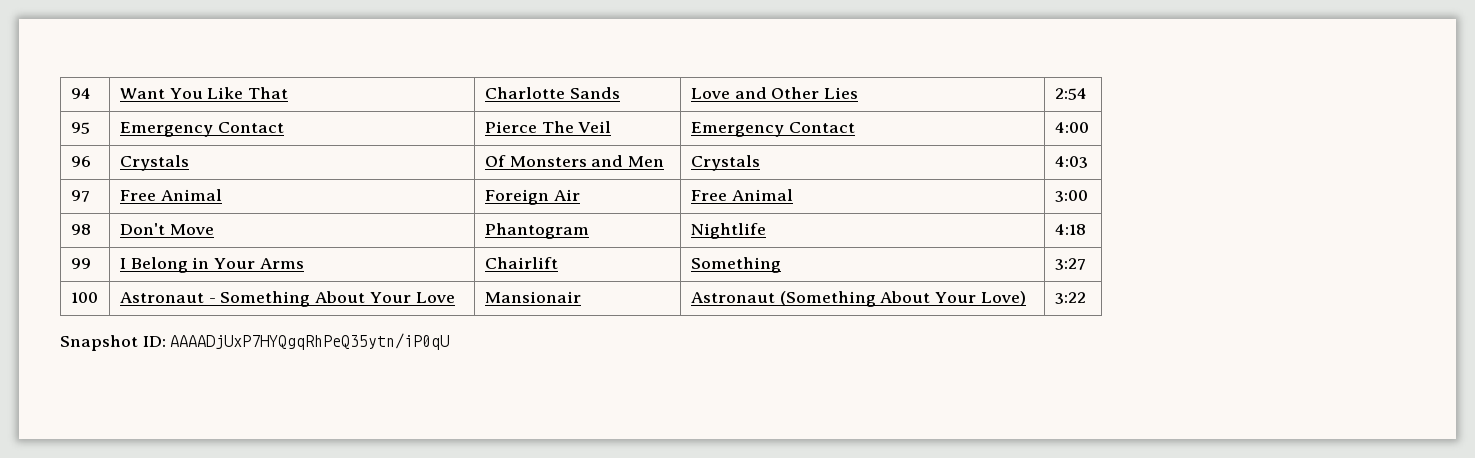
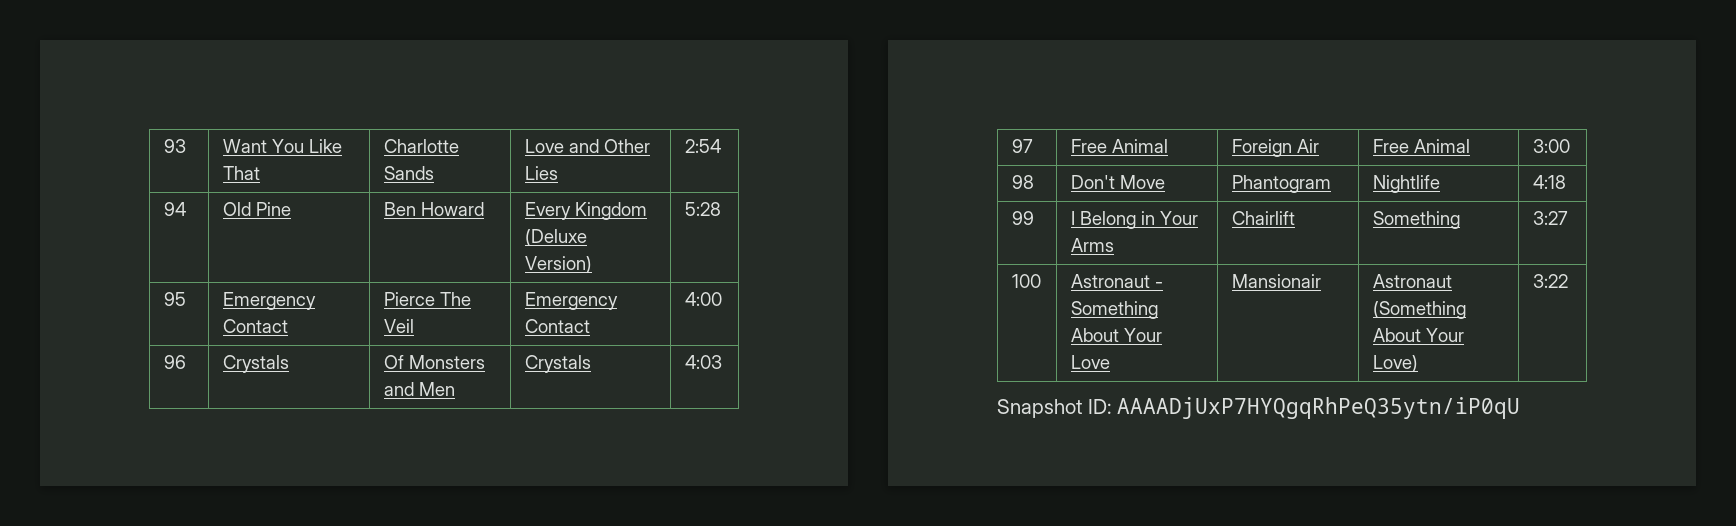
[70,88,91,99] 94 -> [163,139,186,153] 93
(1087, 94) none -> [163,202,186,216] [222,202,291,216] [383,202,484,216] [524,202,647,220] [524,229,587,246] [524,256,592,273] [684,202,721,216] // 94 | Old Pine | Ben Howard | Every Kingdom (Deluxe Version) | 5:28

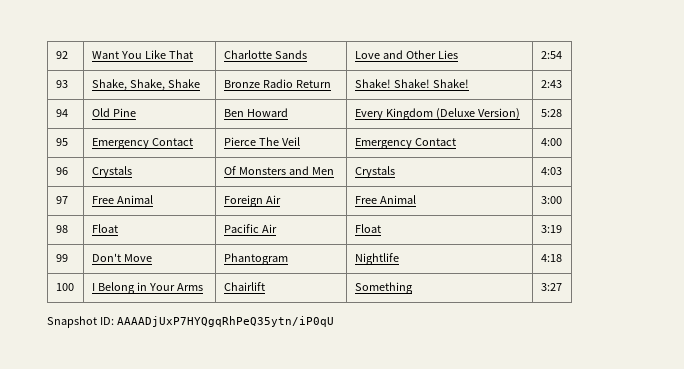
[163,139,186,153] 93 -> [55,51,68,59] 92
(721, 146) none -> [55,80,68,88] [91,79,200,91] [223,79,331,88] [354,79,469,88] [540,80,562,88] // 93 | Shake, Shake, Shake | Bronze Radio Return | Shake! Shake! Shake! | 2:43
(1034, 182) none -> [91,224,118,233] [223,224,277,233] [354,224,381,233] [540,225,562,233] [55,254,68,262] | Float | Pacific Air | Float | 3:19 // 99
[1011,211,1034,225] 99 -> [55,283,74,291] 100
[1011,274,1041,288] [1070,274,1163,288] [1070,301,1158,319] [1070,328,1162,342] [1070,355,1110,369] [1231,274,1321,288] [1372,274,1452,288] [1372,301,1466,319] [1372,328,1464,342] [1372,355,1418,372] [1532,274,1568,288] // 100 | Astronaut - Something About Your Love | Mansionair | Astronaut (Something About Your Love) | 3:22 -> (562, 287) none

